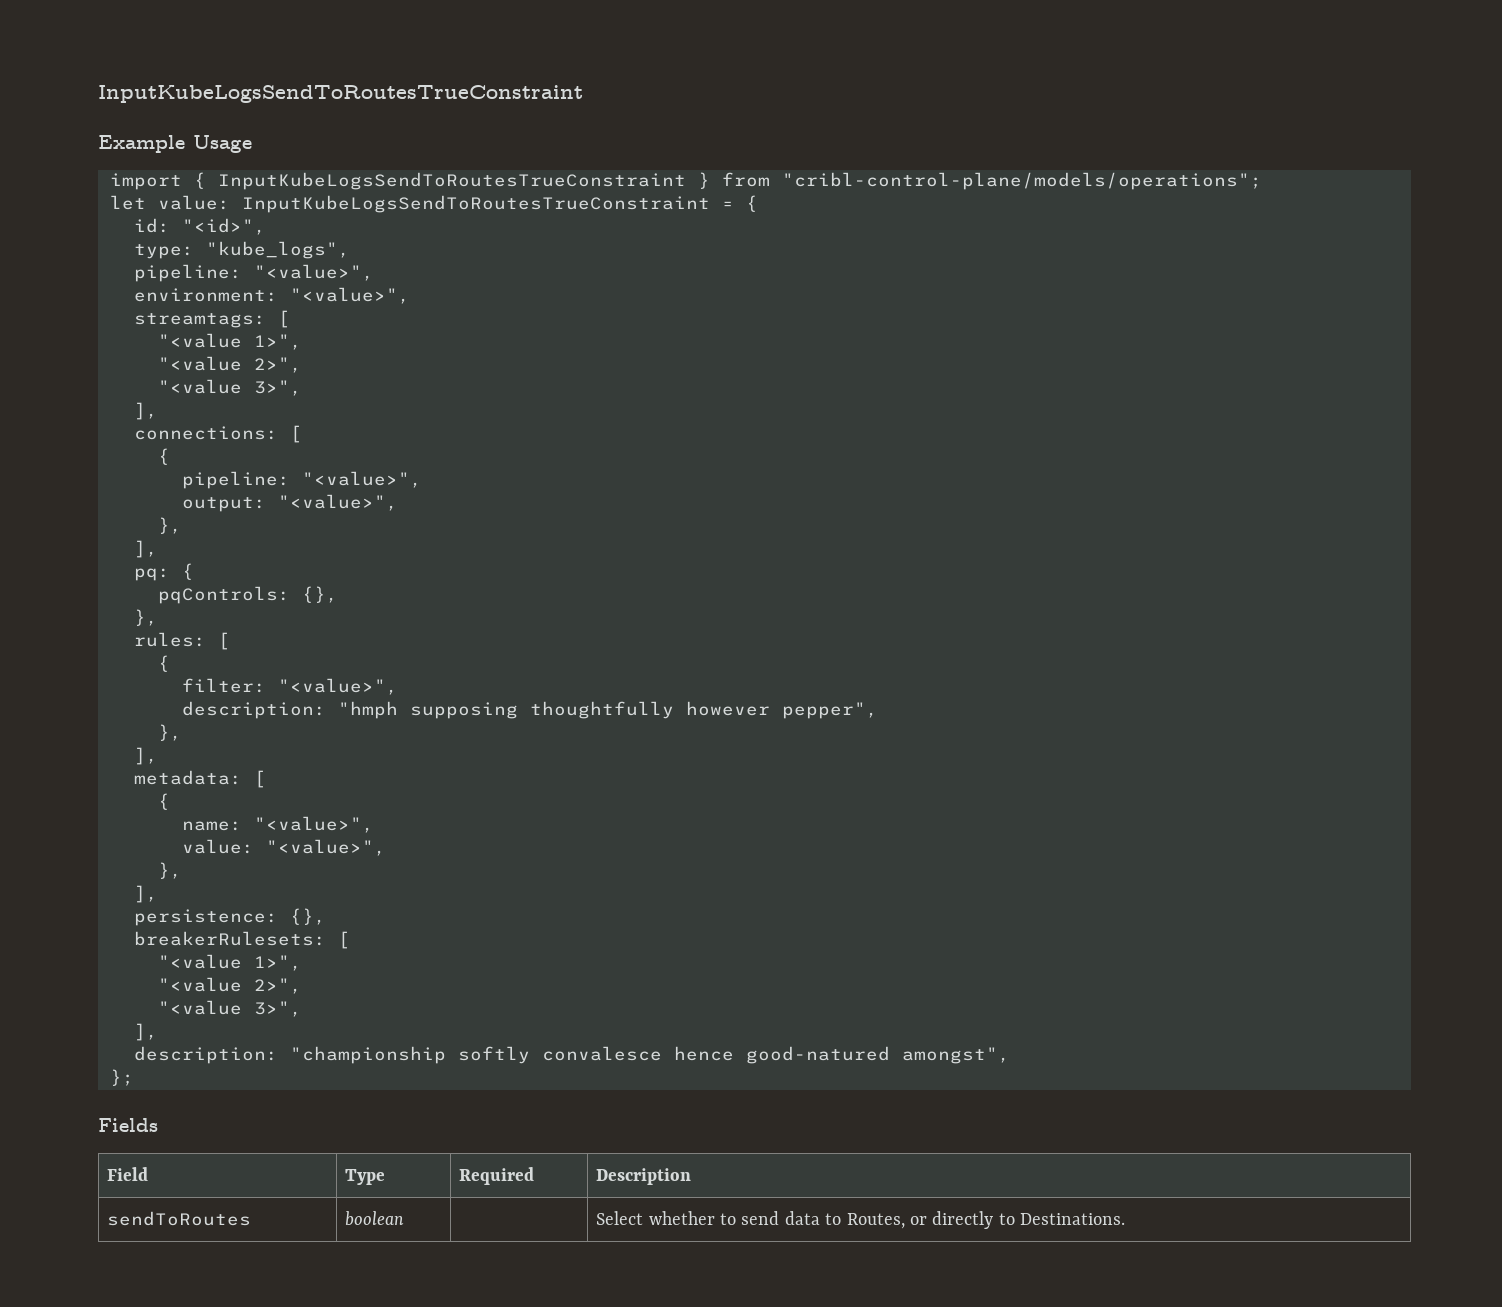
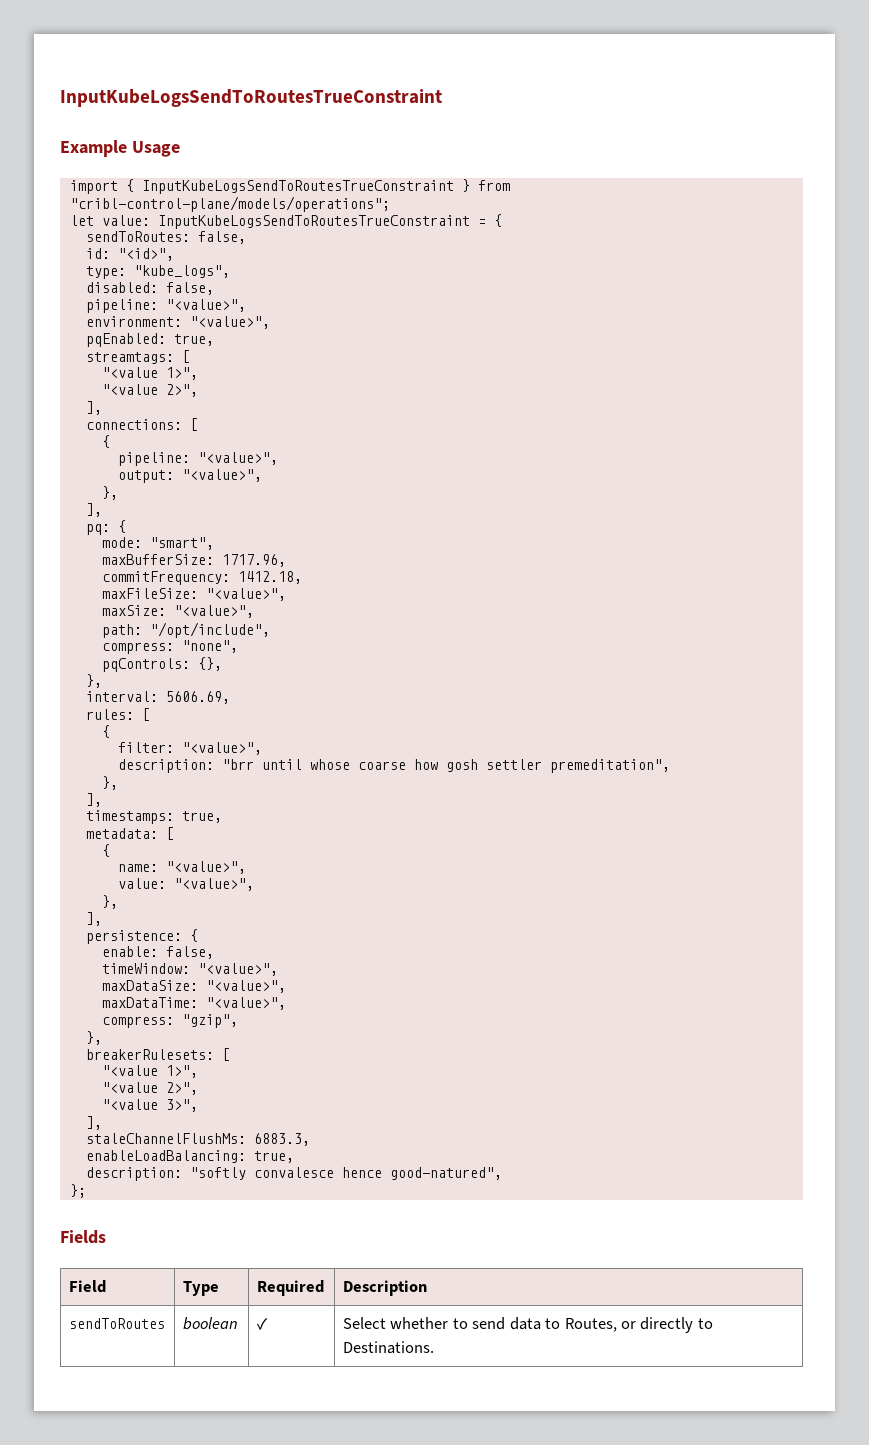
(758, 203) none -> [85,231,246,244] // sendToRoutes: false,
(350, 250) none -> [85,282,214,295] // disabled: false,
(410, 295) none -> [85,333,214,347] // pqEnabled: true,
[158,379,302,396] // "<value 3>", -> (198, 390) none
(194, 571) none -> [101,537,214,550] [101,554,286,567] [101,571,302,585] [101,588,286,601] [101,605,254,618] [101,622,270,638] [101,640,238,654] // mode: "smart", // maxBufferSize: 1717.96, // commitFrequency: 1412.18, // maxFileSize: "<value>", // maxSize: "<value>", // path: "/opt/include", // compress: "none",
(158, 617) none -> [85,691,230,704] // interval: 5606.69,
[338,701,878,719] [158,724,182,741] [134,747,158,765] "hmph supposing thoughtfully however pepper", // }, // ], -> [221,759,670,773] [101,776,118,790] [85,793,102,807] [85,810,222,824] "brr until whose coarse how gosh settler premeditation", // }, // ], // timestamps: true,
[290,908,326,925] {}, -> [189,929,198,942] [101,946,214,959] [101,963,278,976] [101,980,286,993] [101,997,286,1010] [101,1014,238,1028] [85,1031,102,1045] { // enable: false, // timeWindow: "<value>", // maxDataSize: "<value>", // maxDataTime: "<value>", // compress: "gzip", // },
[134,1046,1010,1064] description: "championship softly convalesce hence good-natured amongst", -> [85,1133,310,1146] [85,1150,294,1163] [85,1167,502,1181] staleChannelFlushMs: 6883.3, // enableLoadBalancing: true, // description: "softly convalesce hence good-natured",
(405, 1218) none -> [256,1318,268,1330] ✓

